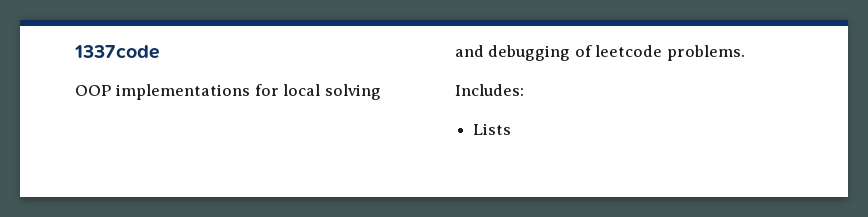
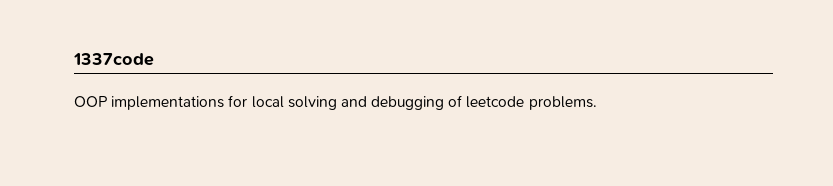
[455,84,524,96] [473,123,512,135] // Includes: // Lists -> (597, 103) none

